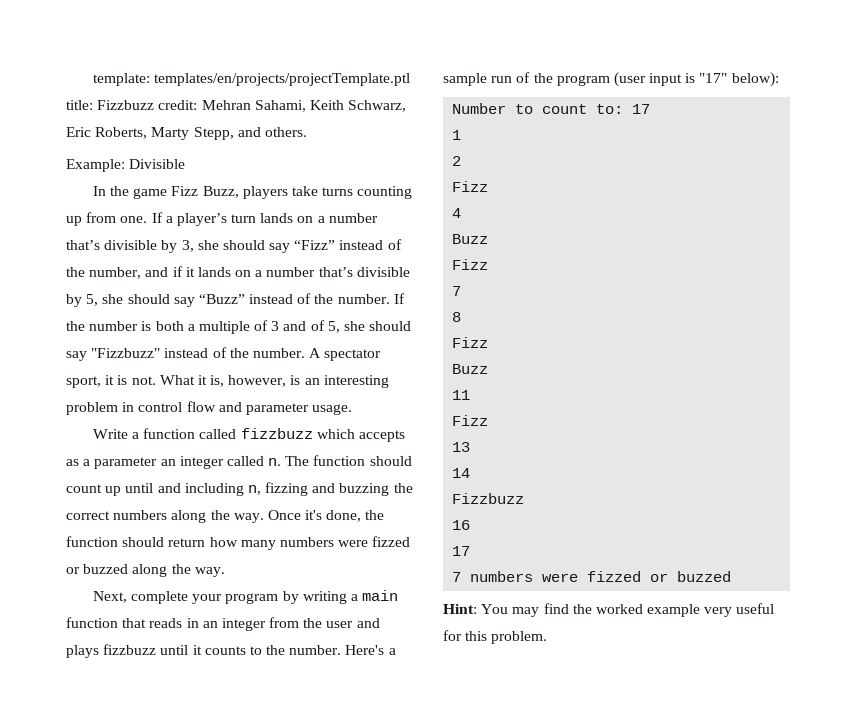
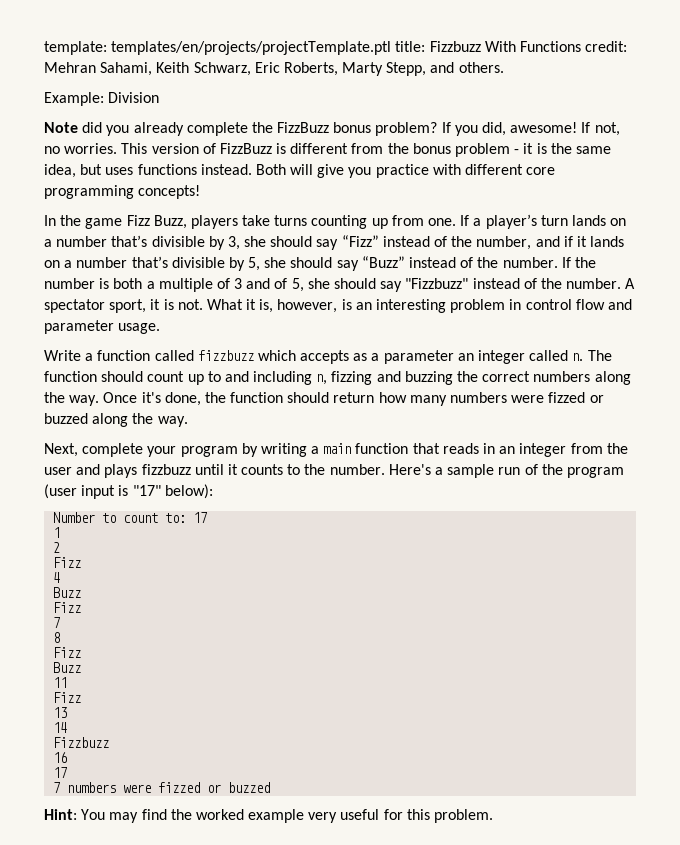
(155, 105) none -> [484,41,581,52] With Functions
[129,159,186,169] Divisible -> [108,92,160,103] [44,122,620,136] [44,143,611,157] [44,164,556,178] [44,185,201,199] Division // Note did you already complete the FizzBuzz bonus problem? If you did, awesome! If not, no worries. This version of FizzBuzz is different from the bonus problem - it is the same idea, but uses functions instead. Both will give you practice with different core programming concepts!
[125,483,154,493] until -> [207,371,221,382] to

